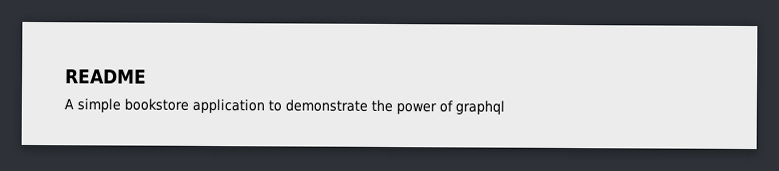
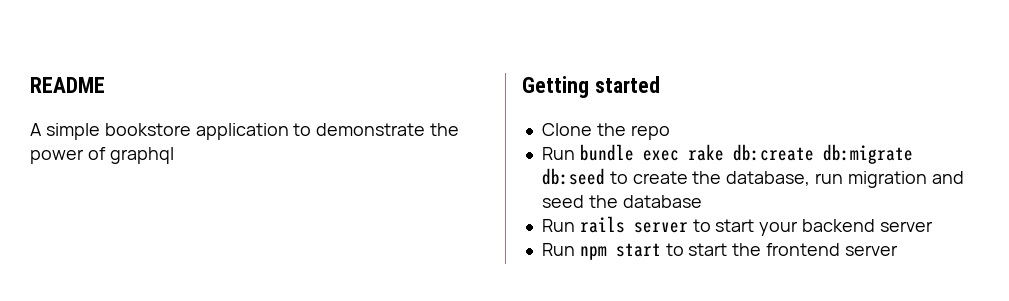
(505, 107) none -> [522,76,660,98] [541,123,670,140] [541,144,913,164] [541,168,964,188] [541,195,702,208] [541,216,933,236] [541,243,898,260] // Getting started // Clone the repo // Run bundle exec rake db:create db:migrate db:seed to create the database, run migration and seed the database // Run rails server to start your backend server // Run npm start to start the frontend server

